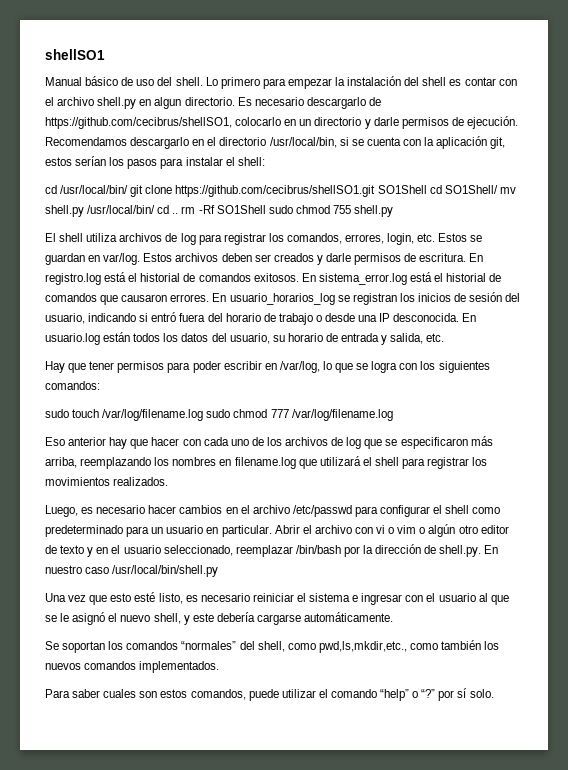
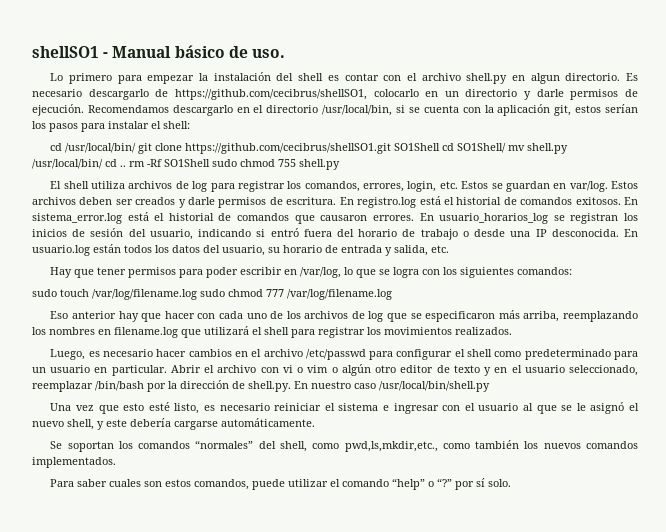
(105, 54) // -> [103,52,109,58] -
[136,77,203,86] uso del shell. -> [251,49,285,58] uso. //

